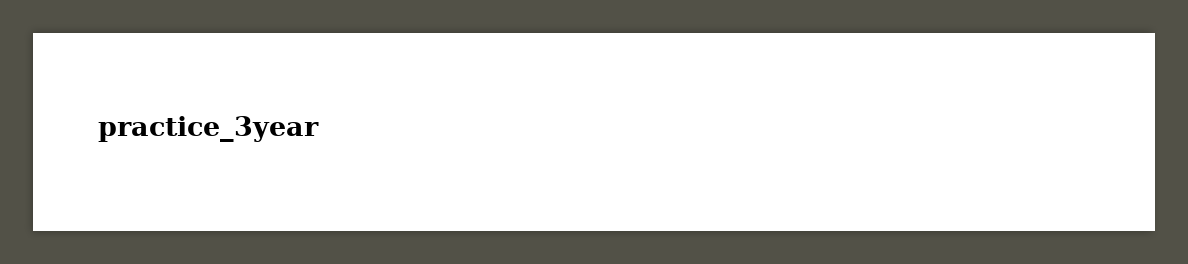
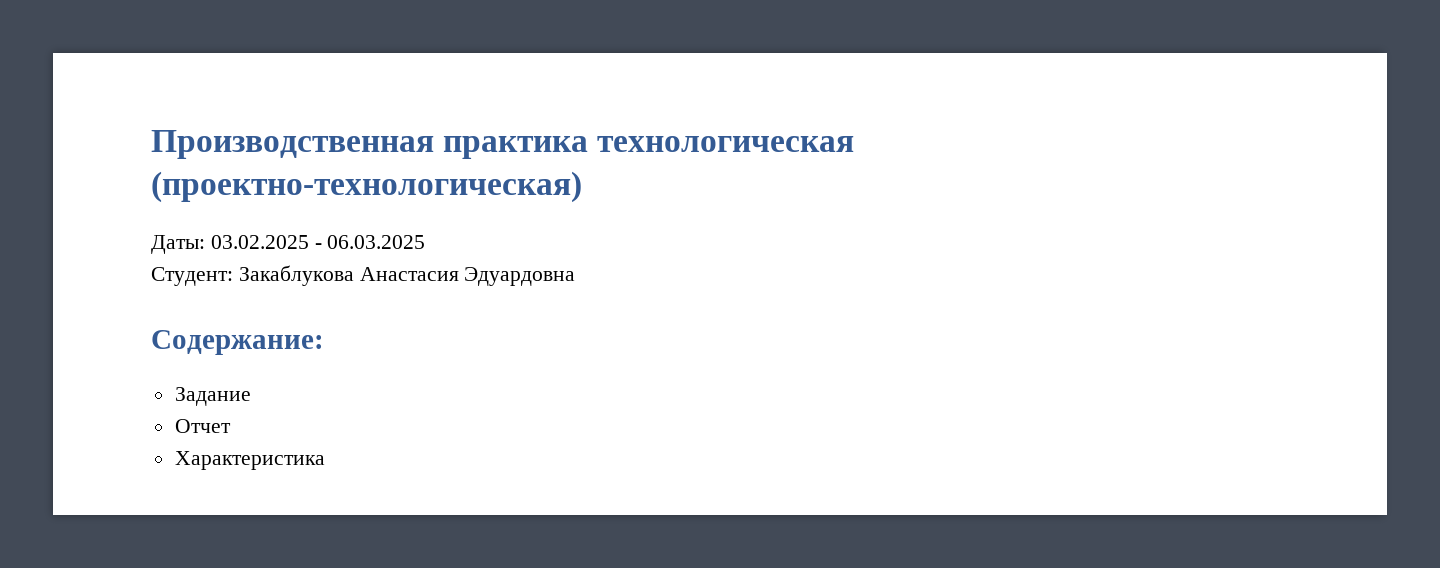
[98,116,319,142] practice_3year -> [151,130,855,159] [151,171,582,203] [151,235,426,254] [151,265,576,286] [151,330,324,355] [174,387,251,406] [174,419,231,433] [174,451,325,470] Производственная практика технологическая (проектно-технологическая) // Даты: 03.02.2025 - 06.03.2025 // Студент: Закаблукова Анастасия Эдуардовна // Содержание: // Задание // Отчет // Характеристика

